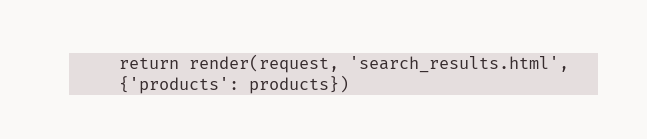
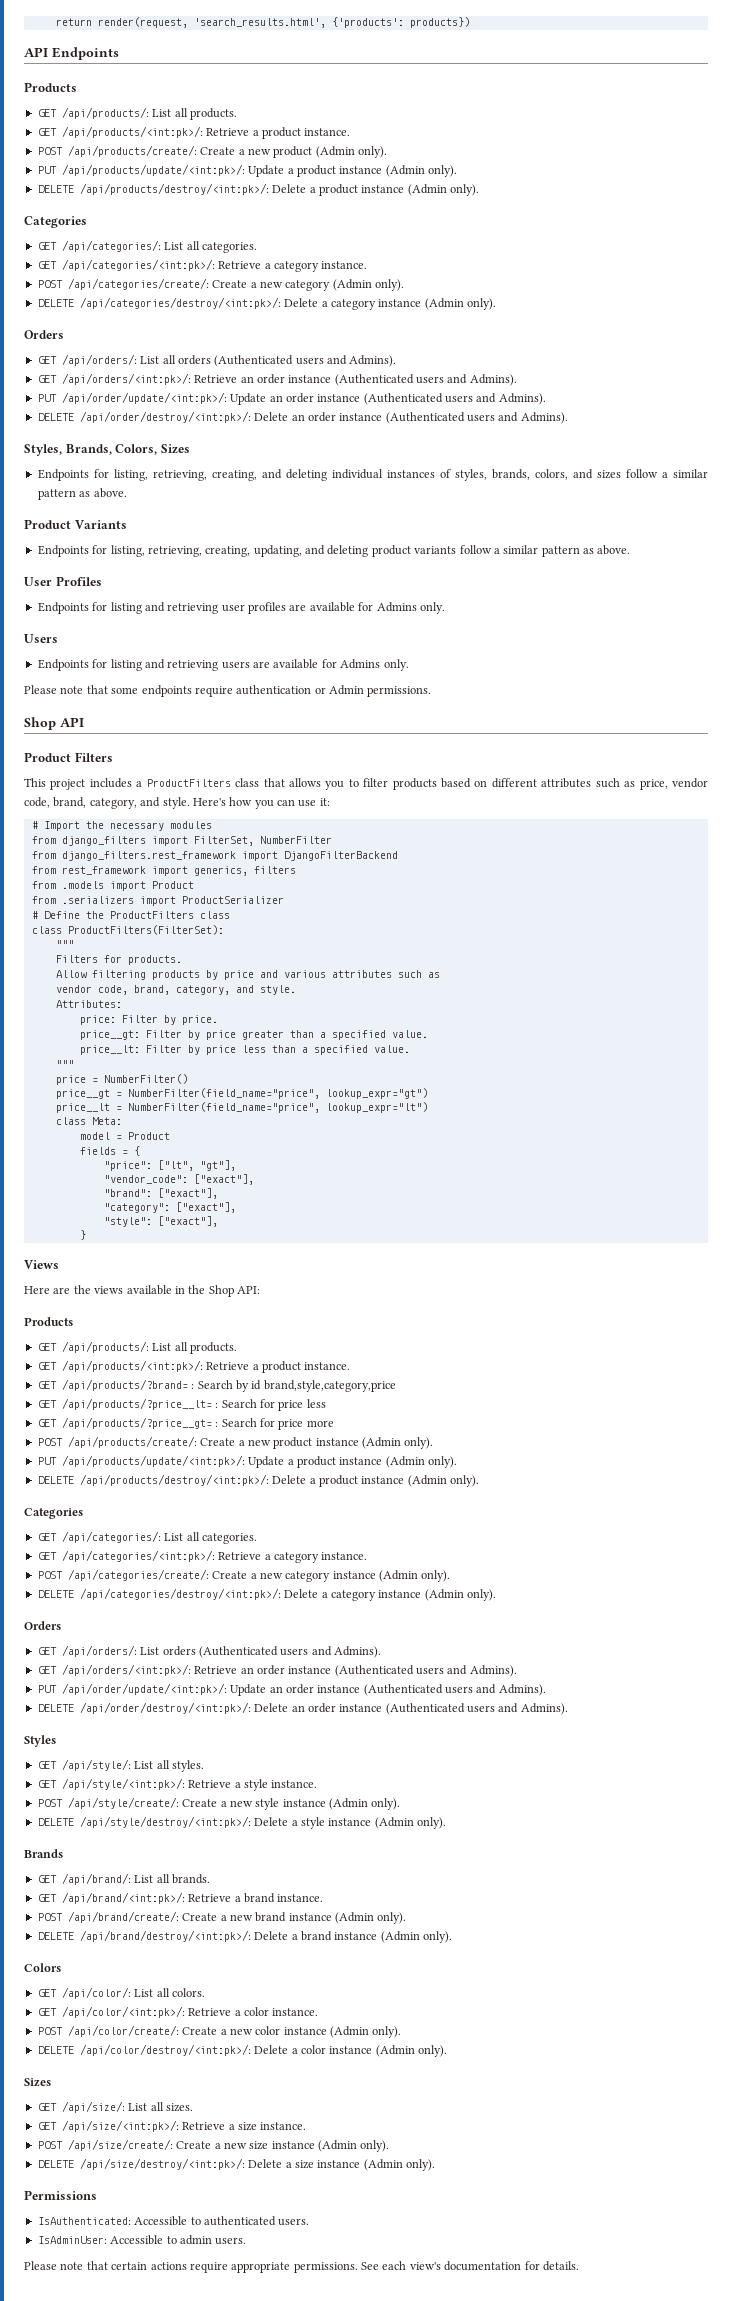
(350, 84) none -> [24,47,119,60] [24,82,77,92] [37,107,237,120] [37,126,351,139] [37,145,387,158] [37,164,457,177] [37,183,479,196] [24,216,87,228] [37,240,257,253] [37,259,368,272] [37,278,404,291] [37,297,496,310] [24,330,64,339] [37,354,397,367] [37,373,517,386] [37,392,546,405] [37,411,568,424] [24,444,190,456] [37,469,708,481] [37,488,127,500] [24,519,127,529] [37,545,631,557] [24,576,102,586] [37,602,445,614] [24,634,58,643] [37,659,409,671] [24,685,432,697] [24,717,84,730] [24,752,113,762] [24,778,709,790] [24,797,330,809] [31,821,212,831] [31,836,332,846] [31,851,398,861] [31,866,296,876] [31,881,194,891] [31,896,284,906] [31,911,230,919] [31,925,224,935] [55,940,74,948] [55,955,182,965] [55,970,440,980] [55,985,296,995] [55,1000,122,1008] [79,1015,218,1025] [79,1030,428,1040] [79,1045,410,1055] [55,1060,74,1068] [55,1074,188,1085] [55,1088,428,1099] [55,1102,428,1113] [55,1117,122,1125] [79,1132,170,1140] [79,1146,140,1156] [103,1160,236,1171] [103,1174,254,1185] [103,1188,218,1199] [103,1202,236,1213] [103,1216,218,1227] [79,1230,86,1240] [24,1260,59,1269] [24,1285,260,1297] [24,1317,73,1326] [37,1341,237,1354] [37,1360,351,1373] [37,1379,396,1392] [37,1398,326,1411] [37,1417,334,1430] [37,1436,434,1449] [37,1455,457,1468] [37,1474,479,1487] [24,1508,83,1519] [37,1531,257,1544] [37,1550,368,1563] [37,1569,451,1582] [37,1588,496,1601] [24,1621,61,1630] [37,1645,381,1658] [37,1664,517,1677] [37,1683,546,1696] [37,1702,568,1715] [24,1735,56,1747] [37,1759,204,1772] [37,1778,318,1791] [37,1797,401,1810] [37,1816,446,1829] [24,1849,63,1858] [37,1873,210,1885] [37,1892,324,1904] [37,1911,407,1924] [37,1930,452,1943] [24,1963,61,1972] [37,1987,205,1999] [37,2006,319,2018] [37,2025,402,2038] [37,2044,447,2057] [24,2078,51,2087] [37,2101,193,2113] [37,2120,307,2132] [37,2139,390,2152] [37,2158,435,2171] [24,2190,97,2200] [37,2216,310,2226] [37,2235,247,2245] [24,2261,579,2273] // API Endpoints // Products // GET /api/products/: List all products. // GET /api/products/<int:pk>/: Retrieve a product instance. // POST /api/products/create/: Create a new product (Admin only). // PUT /api/products/update/<int:pk>/: Update a product instance (Admin only). // DELETE /api/products/destroy/<int:pk>/: Delete a product instance (Admin only). // Categories // GET /api/categories/: List all categories. // GET /api/categories/<int:pk>/: Retrieve a category instance. // POST /api/categories/create/: Create a new category (Admin only). // DELETE /api/categories/destroy/<int:pk>/: Delete a category instance (Admin only). // Orders // GET /api/orders/: List all orders (Authenticated users and Admins). // GET /api/orders/<int:pk>/: Retrieve an order instance (Authenticated users and Admins). // PUT /api/order/update/<int:pk>/: Update an order instance (Authenticated users and Admins). // DELETE /api/order/destroy/<int:pk>/: Delete an order instance (Authenticated users and Admins). // Styles, Brands, Colors, Sizes // Endpoints for listing, retrieving, creating, and deleting individual instances of styles, brands, colors, and sizes follow a similar pattern as above. // Product Variants // Endpoints for listing, retrieving, creating, updating, and deleting product variants follow a similar pattern as above. // User Profiles // Endpoints for listing and retrieving user profiles are available for Admins only. // Users // Endpoints for listing and retrieving users are available for Admins only. // Please note that some endpoints require authentication or Admin permissions. // Shop API // Product Filters // This project includes a ProductFilters class that allows you to filter products based on different attributes such as price, vendor code, brand, category, and style. Here's how you can use it: // # Import the necessary modules // from django_filters import FilterSet, NumberFilter // from django_filters.rest_framework import DjangoFilterBackend // from rest_framework import generics, filters // from .models import Product // from .serializers import ProductSerializer // # Define the ProductFilters class // class ProductFilters(FilterSet): // """ // Filters for products. // Allow filtering products by price and various attributes such as // vendor code, brand, category, and style. // Attributes: // price: Filter by price. // price__gt: Filter by price greater than a specified value. // price__lt: Filter by price less than a specified value. // """ // price = NumberFilter() // price__gt = NumberFilter(field_name="price", lookup_expr="gt") // price__lt = NumberFilter(field_name="price", lookup_expr="lt") // class Meta: // model = Product // fields = { // "price": ["lt", "gt"], // "vendor_code": ["exact"], // "brand": ["exact"], // "category": ["exact"], // "style": ["exact"], // } // Views // Here are the views available in the Shop API: // Products // GET /api/products/: List all products. // GET /api/products/<int:pk>/: Retrieve a product instance. // GET /api/products/?brand= : Search by id brand,style,category,price // GET /api/products/?price__lt= : Search for price less // GET /api/products/?price__gt= : Search for price more // POST /api/products/create/: Create a new product instance (Admin only). // PUT /api/products/update/<int:pk>/: Update a product instance (Admin only). // DELETE /api/products/destroy/<int:pk>/: Delete a product instance (Admin only). // Categories // GET /api/categories/: List all categories. // GET /api/categories/<int:pk>/: Retrieve a category instance. // POST /api/categories/create/: Create a new category instance (Admin only). // DELETE /api/categories/destroy/<int:pk>/: Delete a category instance (Admin only). // Orders // GET /api/orders/: List orders (Authenticated users and Admins). // GET /api/orders/<int:pk>/: Retrieve an order instance (Authenticated users and Admins). // PUT /api/order/update/<int:pk>/: Update an order instance (Authenticated users and Admins). // DELETE /api/order/destroy/<int:pk>/: Delete an order instance (Authenticated users and Admins). // Styles // GET /api/style/: List all styles. // GET /api/style/<int:pk>/: Retrieve a style instance. // POST /api/style/create/: Create a new style instance (Admin only). // DELETE /api/style/destroy/<int:pk>/: Delete a style instance (Admin only). // Brands // GET /api/brand/: List all brands. // GET /api/brand/<int:pk>/: Retrieve a brand instance. // POST /api/brand/create/: Create a new brand instance (Admin only). // DELETE /api/brand/destroy/<int:pk>/: Delete a brand instance (Admin only). // Colors // GET /api/color/: List all colors. // GET /api/color/<int:pk>/: Retrieve a color instance. // POST /api/color/create/: Create a new color instance (Admin only). // DELETE /api/color/destroy/<int:pk>/: Delete a color instance (Admin only). // Sizes // GET /api/size/: List all sizes. // GET /api/size/<int:pk>/: Retrieve a size instance. // POST /api/size/create/: Create a new size instance (Admin only). // DELETE /api/size/destroy/<int:pk>/: Delete a size instance (Admin only). // Permissions // IsAuthenticated: Accessible to authenticated users. // IsAdminUser: Accessible to admin users. // Please note that certain actions require appropriate permissions. See each view's documentation for details.

